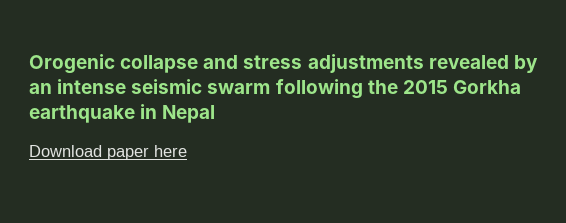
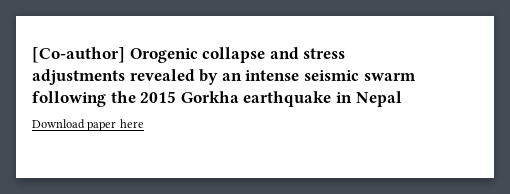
(29, 64) none -> [32,47,125,63] [Co-author]

